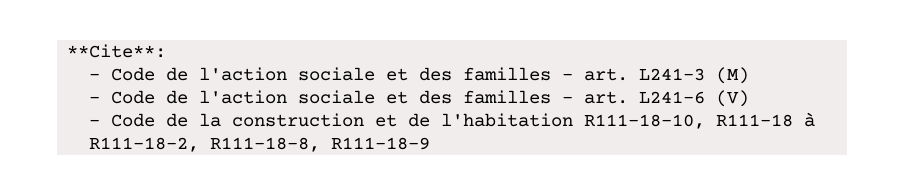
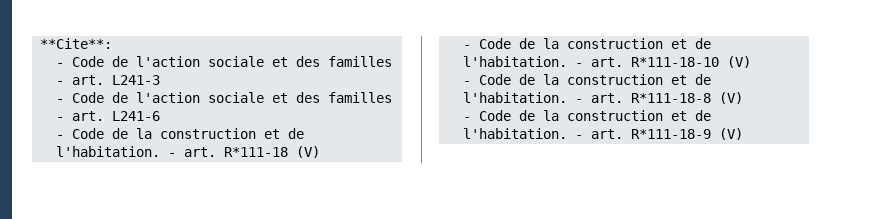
[715,67,749,84] (M) -> (161, 80) none
[715,90,749,107] [88,112,815,129] [88,137,430,152] (V) // - Code de la construction et de l'habitation R111-18-10, R111-18 à R111-18-2, R111-18-8, R111-18-9 -> [56,128,305,139] [56,146,321,158] [463,38,712,49] [463,56,752,68] [463,74,712,85] [463,92,744,104] [463,110,712,121] [463,128,744,140] // - Code de la construction et de l'habitation. - art. R*111-18 (V) // - Code de la construction et de l'habitation. - art. R*111-18-10 (V) // - Code de la construction et de l'habitation. - art. R*111-18-8 (V) // - Code de la construction et de l'habitation. - art. R*111-18-9 (V)

